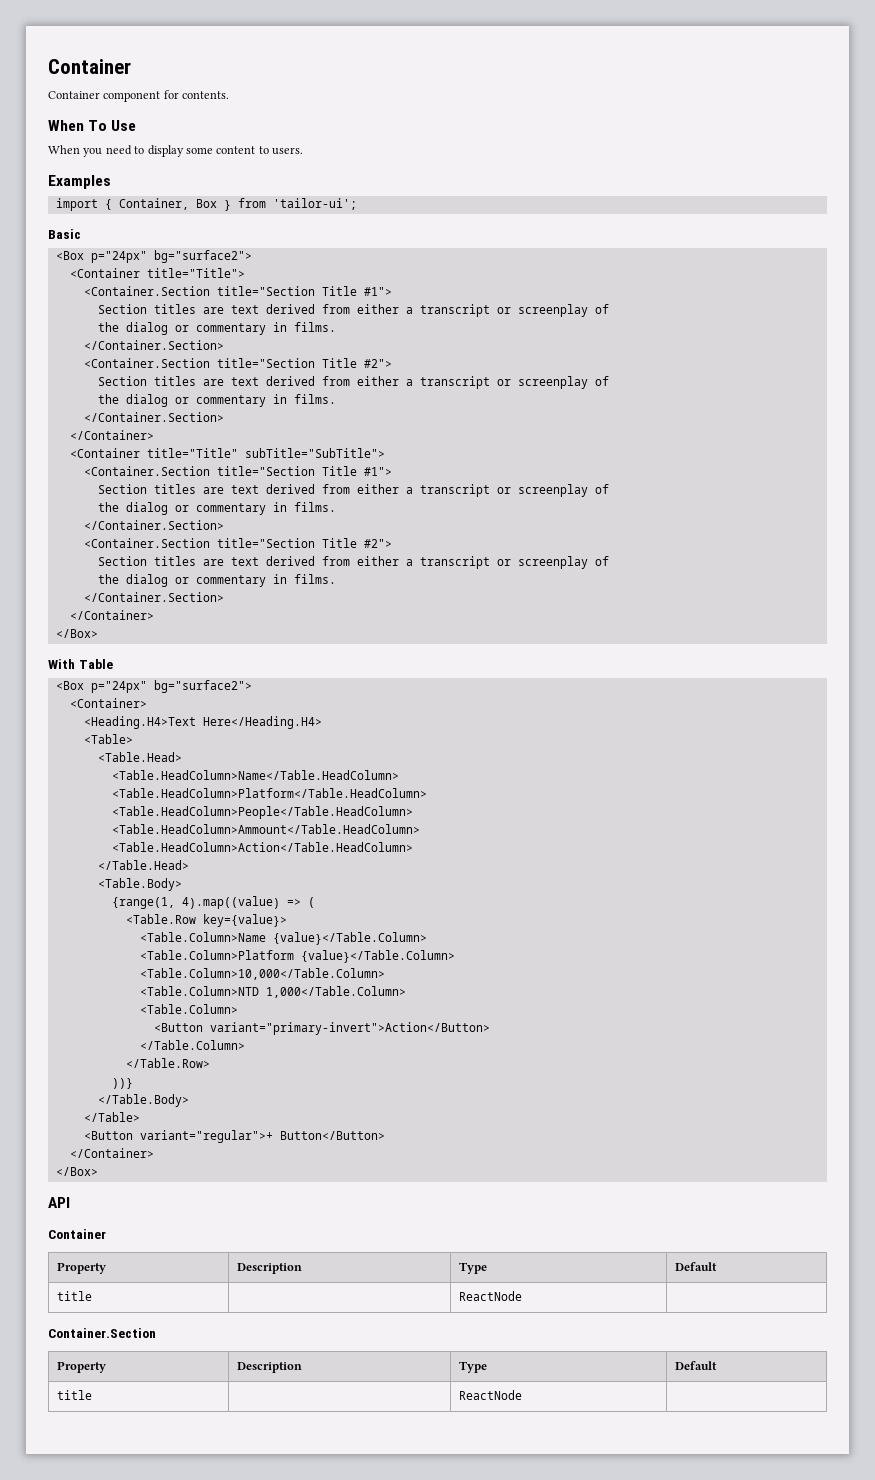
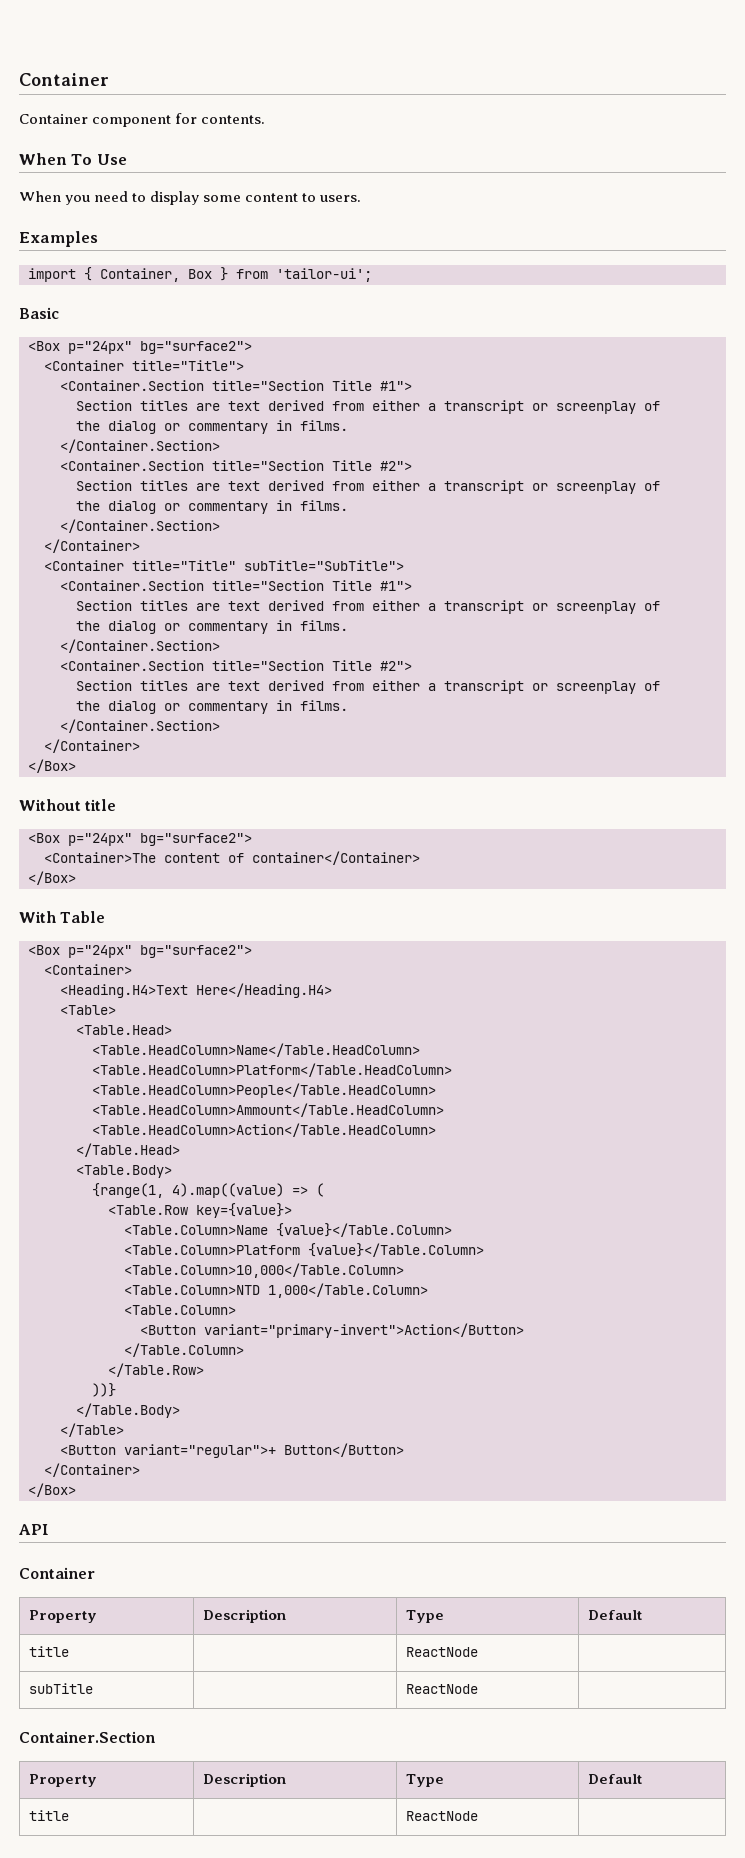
(98, 633) none -> [19,799,117,811] [28,833,252,846] [44,851,420,865] [28,871,76,885] // Without title // <Box p="24px" bg="surface2"> // <Container>The content of container</Container> // </Box>
(523, 1296) none -> [29,1683,94,1694] [406,1684,479,1694] // subTitle | | ReactNode |

